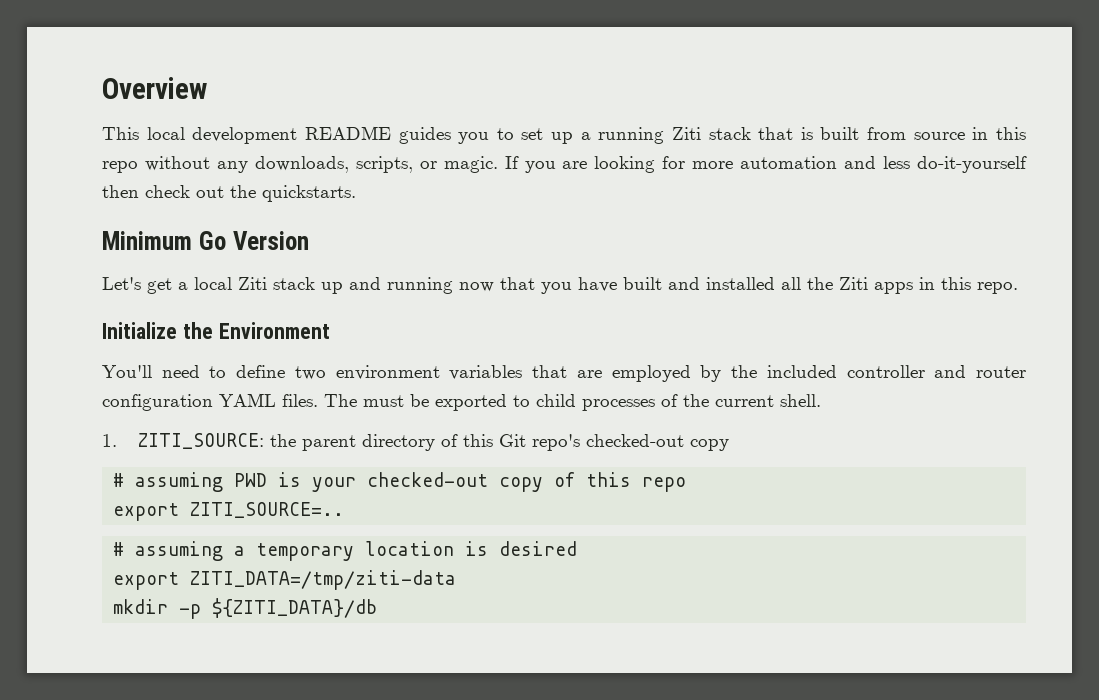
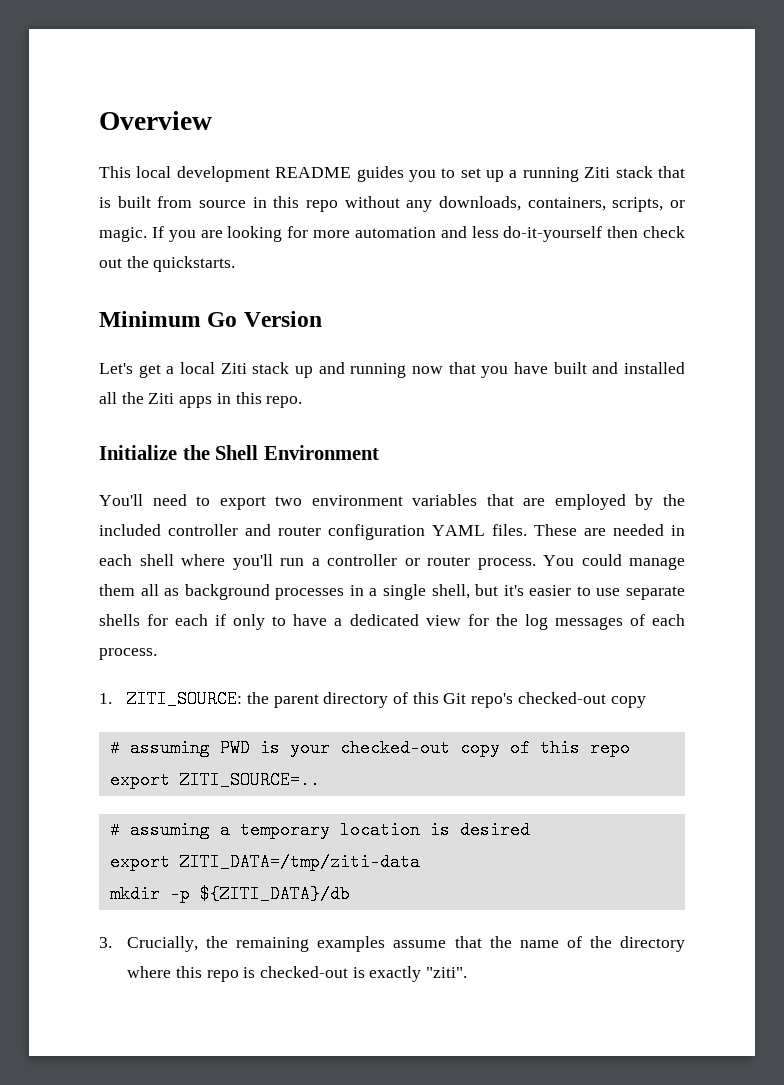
(349, 164) none -> [527,197,606,211] containers,
(213, 330) none -> [215,445,259,460] Shell
[236,365,286,378] define -> [219,496,266,510] export
[324,394,821,411] The must be exported to child processes of the current shell. -> [534,524,685,536] [99,554,685,570] [99,584,685,600] [99,614,685,630] [99,648,157,660] These are needed in each shell where you'll run a controller or router process. You could manage them all as background processes in a single shell, but it's easier to use separate shells for each if only to have a dedicated view for the log messages of each process.
(378, 608) none -> [99,936,685,952] [127,966,468,982] // 3. Crucially, the remaining examples assume that the name of the directory where this repo is checked-out is exactly "ziti".

